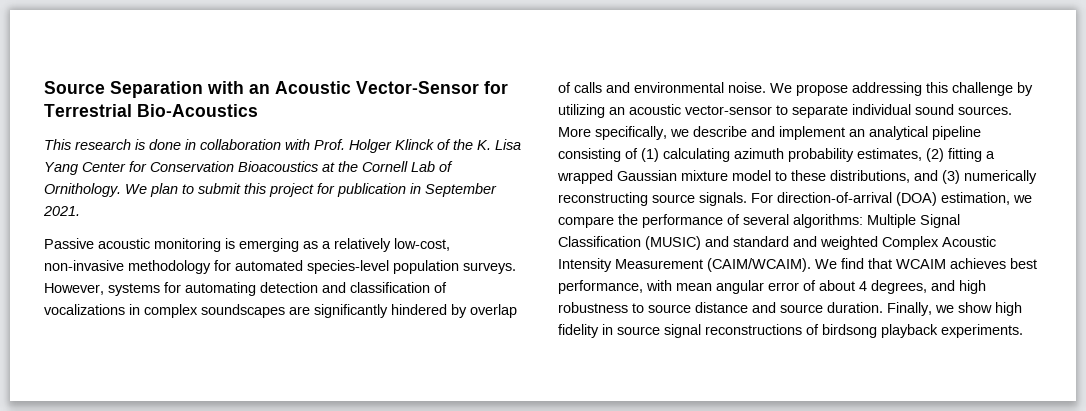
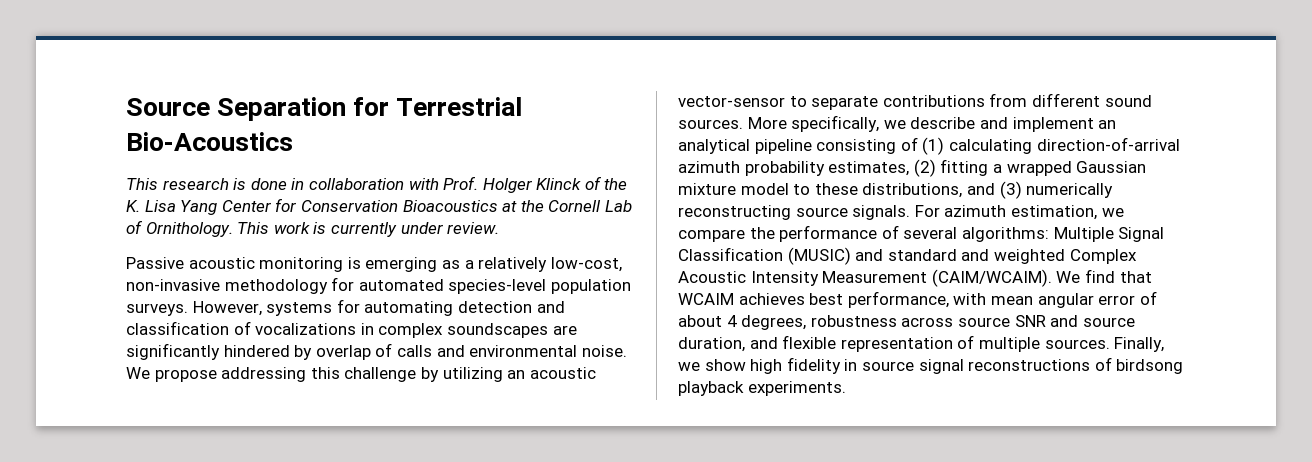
[207,81,479,94] with an Acoustic Vector-Sensor -> (347, 109) none
[125,183,497,197] [43,206,80,216] We plan to submit this project for publication in September 2021. -> [237,222,500,237] This work is currently under review.
[852,104,911,115] individual -> [882,93,1100,107] contributions from different
(730, 155) none -> [1036,137,1180,151] direction-of-arrival
[777,192,937,206] direction-of-arrival (DOA) -> [944,205,1007,217] azimuth
[931,280,986,294] [558,302,883,313] and high robustness to source distance and source duration. -> [810,315,1135,327] [678,335,1110,352] robustness across source SNR and source duration, and flexible representation of multiple sources.

